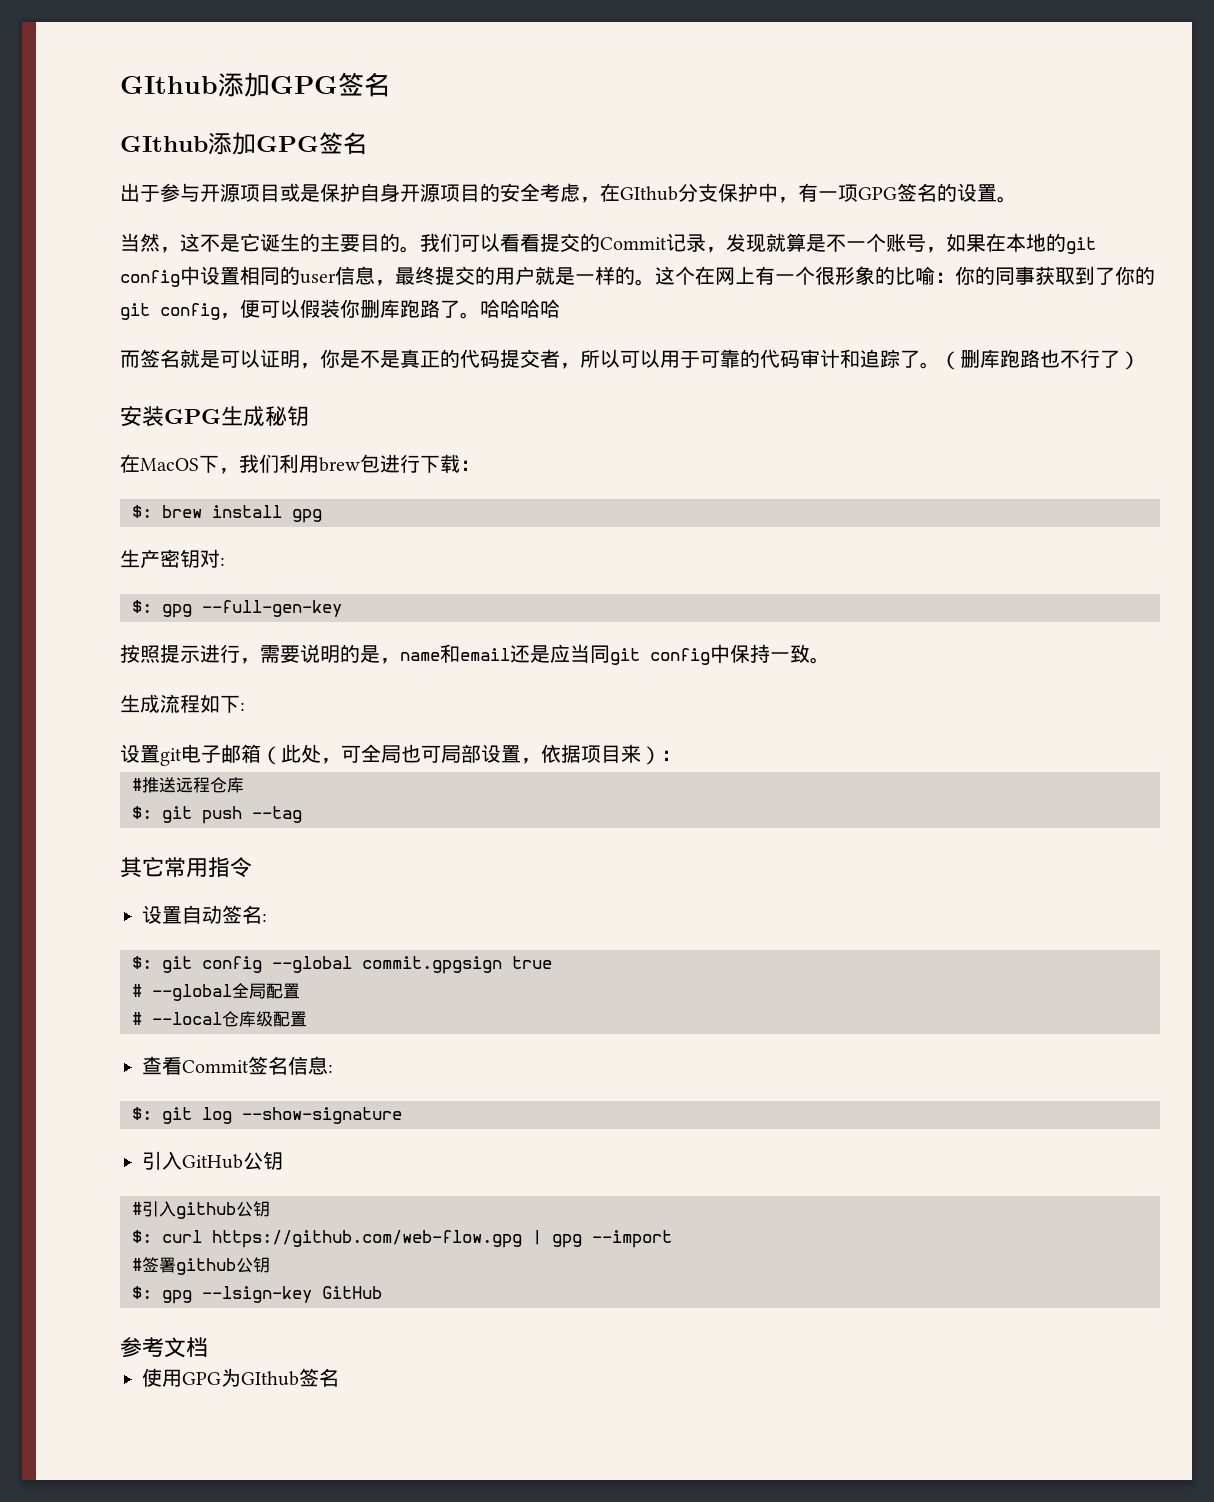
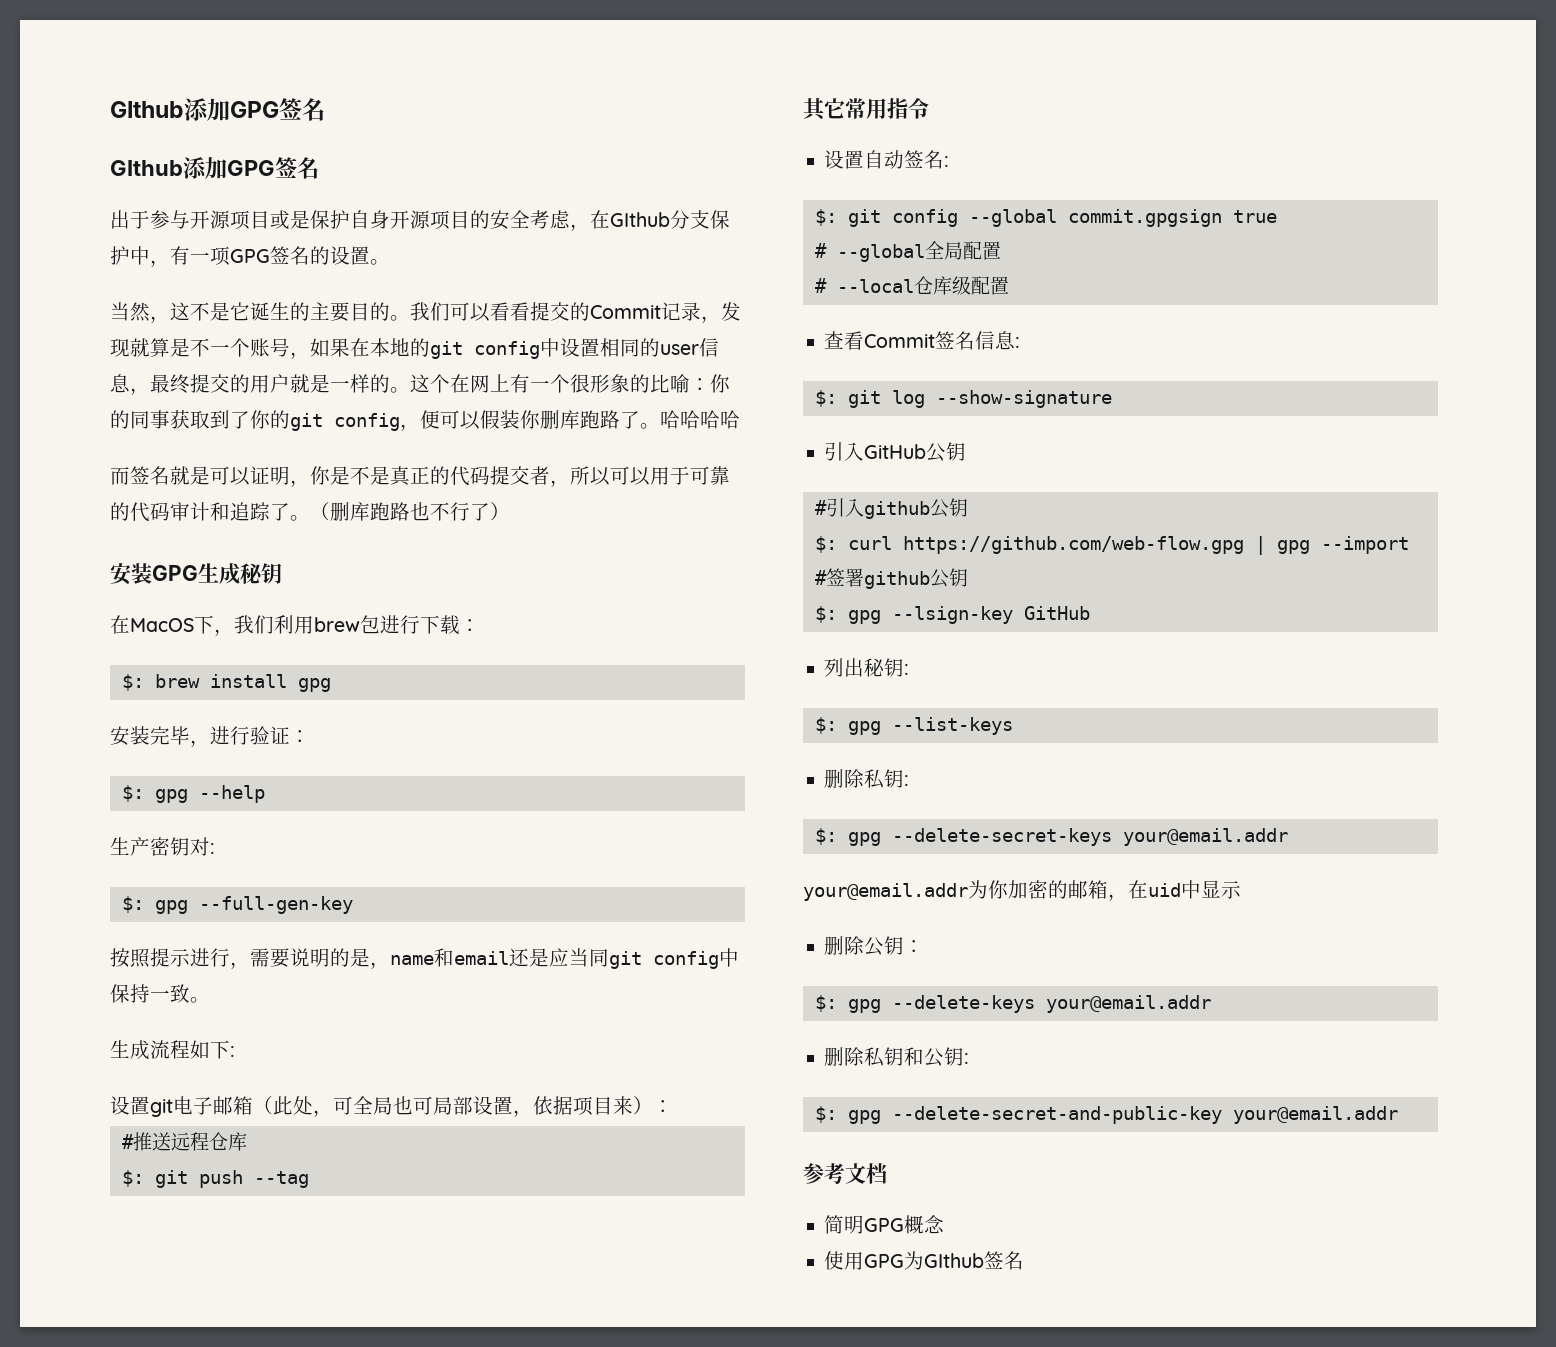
(322, 516) none -> [110,726,310,747] [121,785,265,803] // 安装完毕，进行验证： // $: gpg --help
(382, 1292) none -> [824,658,910,677] [814,717,1013,735] [824,769,910,789] [814,828,1288,846] [803,880,1241,901] [824,936,925,956] [814,995,1211,1013] [824,1047,970,1067] [814,1106,1398,1124] // 列出秘钥: // $: gpg --list-keys // 删除私钥: // $: gpg --delete-secret-keys your@email.addr // your@email.addr为你加密的邮箱，在uid中显示 // 删除公钥： // $: gpg --delete-keys your@email.addr // 删除私钥和公钥: // $: gpg --delete-secret-and-public-key your@email.addr
(208, 1347) none -> [824,1215,945,1234] // 简明GPG概念

